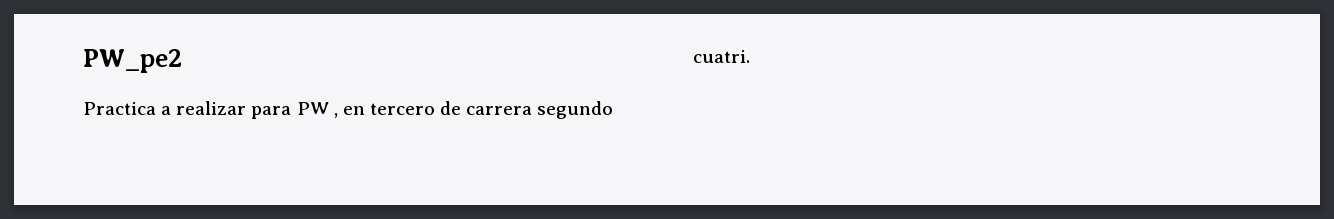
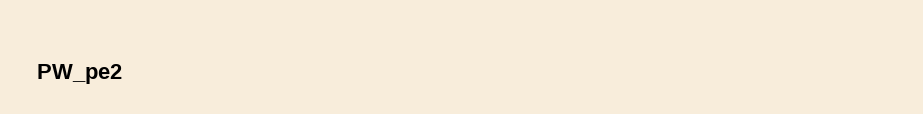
[83,101,614,119] [693,50,750,63] // Practica a realizar para PW , en tercero de carrera segundo cuatri. -> (122, 74) none

